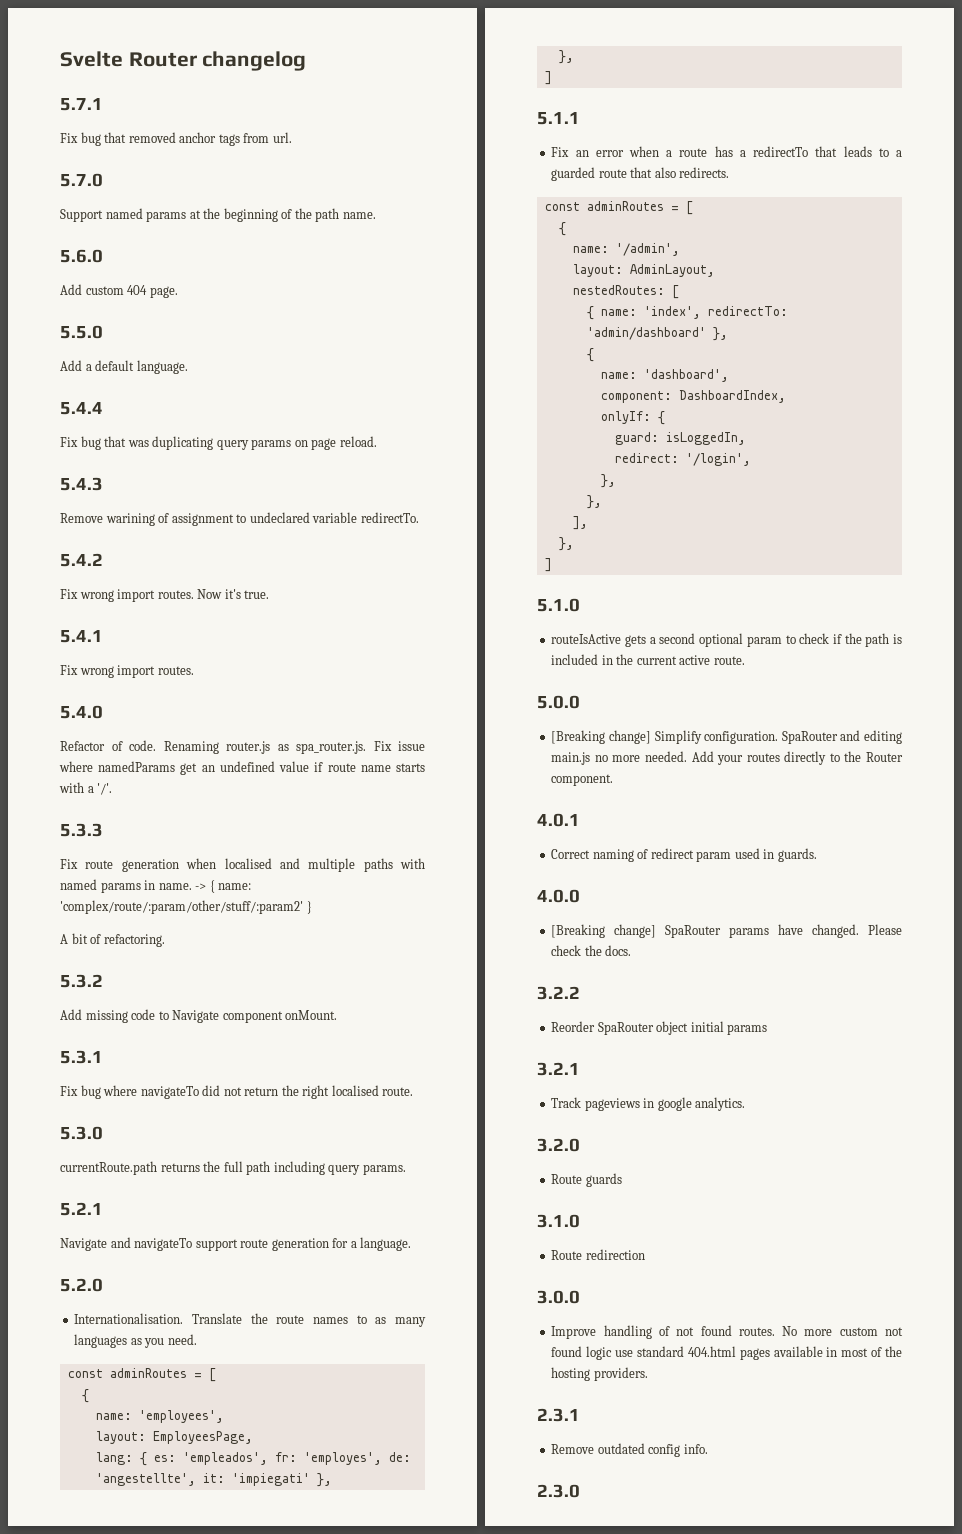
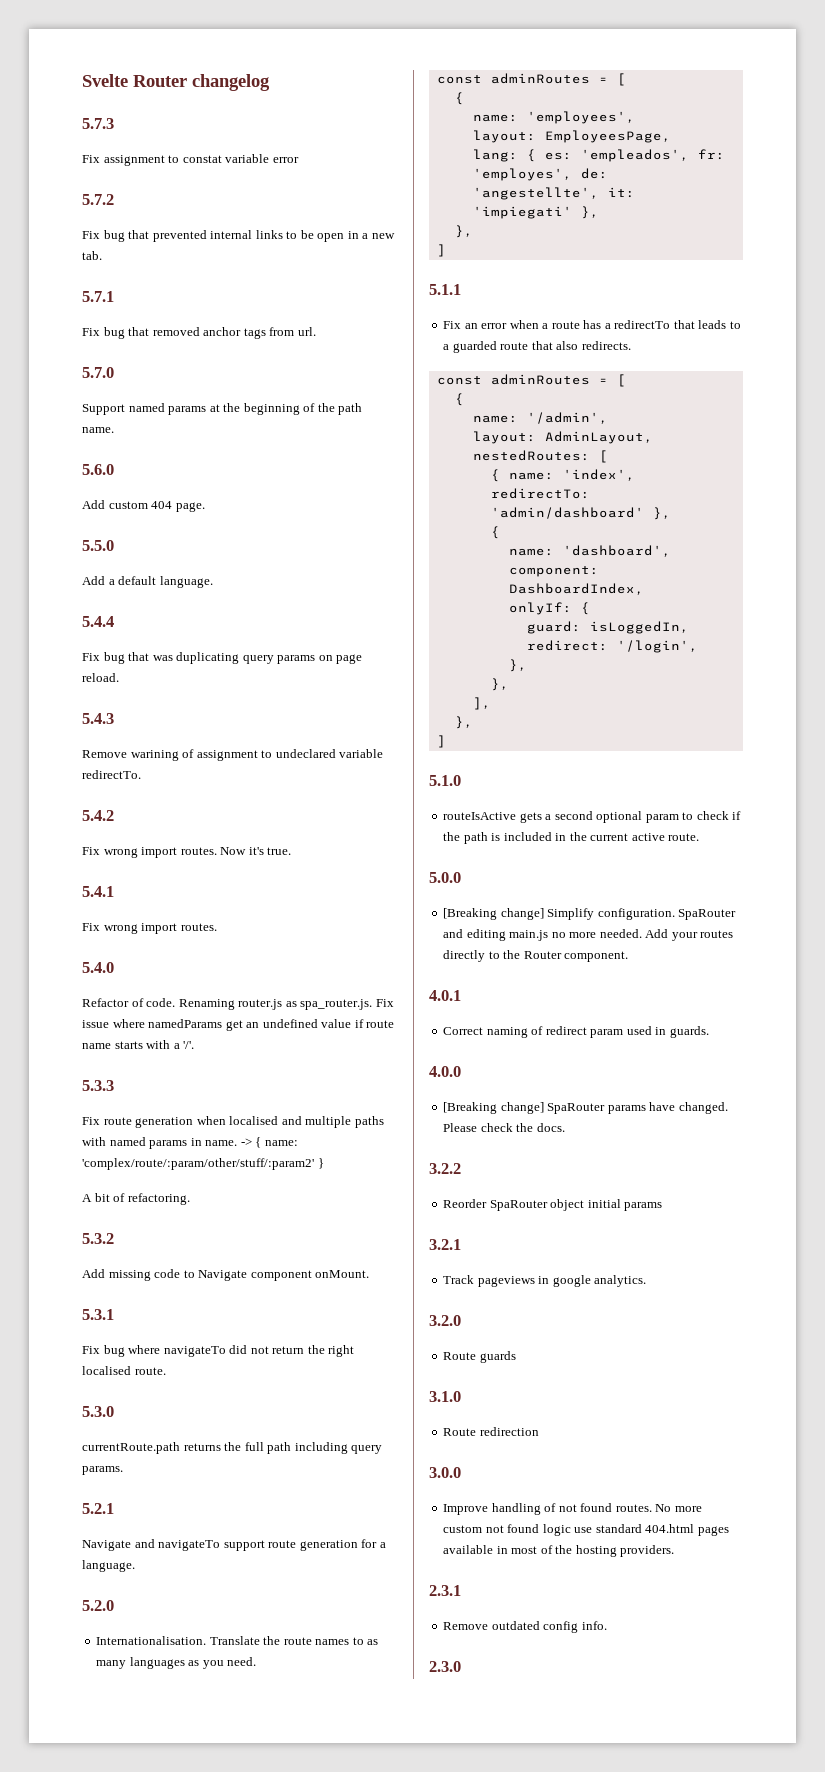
(307, 61) none -> [82,118,114,129] [82,154,299,166] [82,194,114,205] [82,230,395,242] [82,251,102,260] // 5.7.3 // Fix assignment to constat variable error // 5.7.2 // Fix bug that prevented internal links to be open in a new tab.

